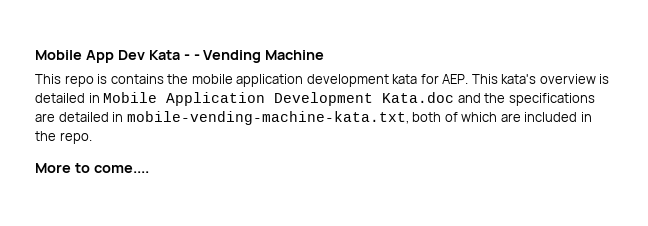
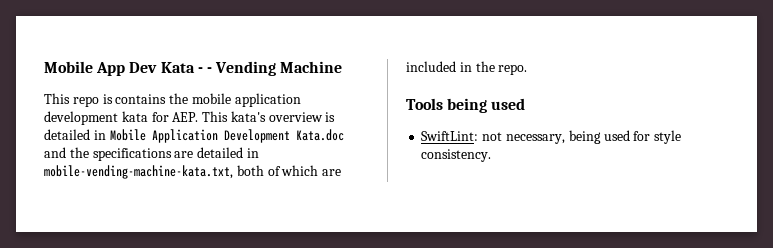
[35,163,149,173] More to come.... -> [406,98,526,113] [421,130,682,144] [421,149,492,162] Tools being used // SwiftLint: not necessary, being used for style consistency.

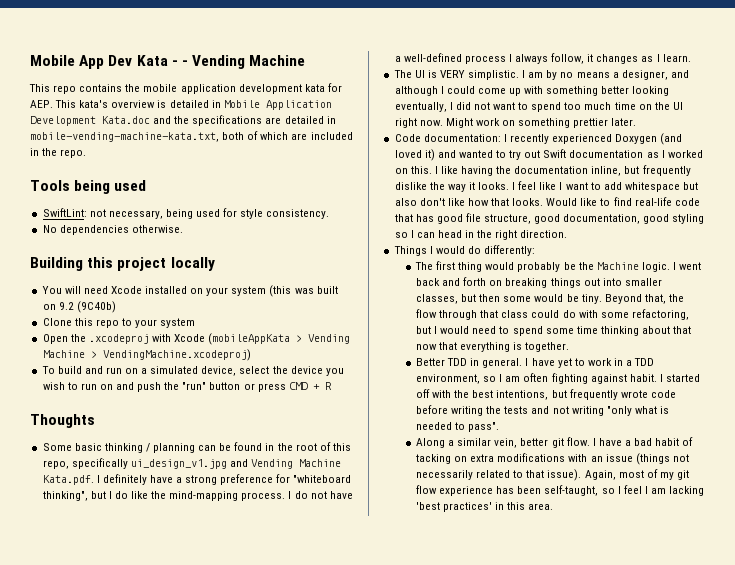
[102,94,113,104] is -> (77, 89) none
(492, 155) none -> [42,225,183,235] [30,257,215,271] [41,285,338,297] [42,301,116,313] [42,318,196,328] [42,333,351,345] [42,349,251,361] [41,366,344,376] [42,382,332,392] [30,414,95,428] [42,442,351,453] [42,458,342,469] [42,474,352,485] [42,491,353,501] [394,53,691,64] [393,70,689,80] [394,86,670,96] [394,102,683,112] [394,118,637,128] [394,133,683,145] [394,149,703,161] [394,165,691,176] [394,181,699,192] [394,197,700,206] [394,213,705,224] [394,230,568,240] [393,245,536,256] [415,261,702,272] [416,277,662,288] [416,294,684,304] [416,309,689,320] [416,326,692,336] [416,342,570,352] [416,358,655,368] [416,373,700,384] [416,389,676,400] [416,405,669,416] [416,422,500,432] [416,437,694,448] [416,453,689,465] [416,469,689,481] [416,485,705,496] [416,502,554,512] // No dependencies otherwise. // Building this project locally // You will need Xcode installed on your system (this was built on 9.2 (9C40b) // Clone this repo to your system // Open the .xcodeproj with Xcode (mobileAppKata > Vending Machine > VendingMachine.xcodeproj) // To build and run on a simulated device, select the device you wish to run on and push the "run" button or press CMD + R // Thoughts // Some basic thinking / planning can be found in the root of this repo, specifically ui_design_v1.jpg and Vending Machine Kata.pdf. I definitely have a strong preference for "whiteboard thinking", but I do like the mind-mapping process. I do not have a well-defined process I always follow, it changes as I learn. // The UI is VERY simplistic. I am by no means a designer, and although I could come up with something better looking eventually, I did not want to spend too much time on the UI right now. Might work on something prettier later. // Code documentation: I recently experienced Doxygen (and loved it) and wanted to try out Swift documentation as I worked on this. I like having the documentation inline, but frequently dislike the way it looks. I feel like I want to add whitespace but also don't like how that looks. Would like to find real-life code that has good file structure, good documentation, good styling so I can head in the right direction. // Things I would do differently: // The first thing would probably be the Machine logic. I went back and forth on breaking things out into smaller classes, but then some would be tiny. Beyond that, the flow through that class could do with some refactoring, but I would need to spend some time thinking about that now that everything is together. // Better TDD in general. I have yet to work in a TDD environment, so I am often fighting against habit. I started off with the best intentions, but frequently wrote code before writing the tests and not writing "only what is needed to pass". // Along a similar vein, better git flow. I have a bad habit of tacking on extra modifications with an issue (things not necessarily related to that issue). Again, most of my git flow experience has been self-taught, so I feel I am lacking 'best practices' in this area.

